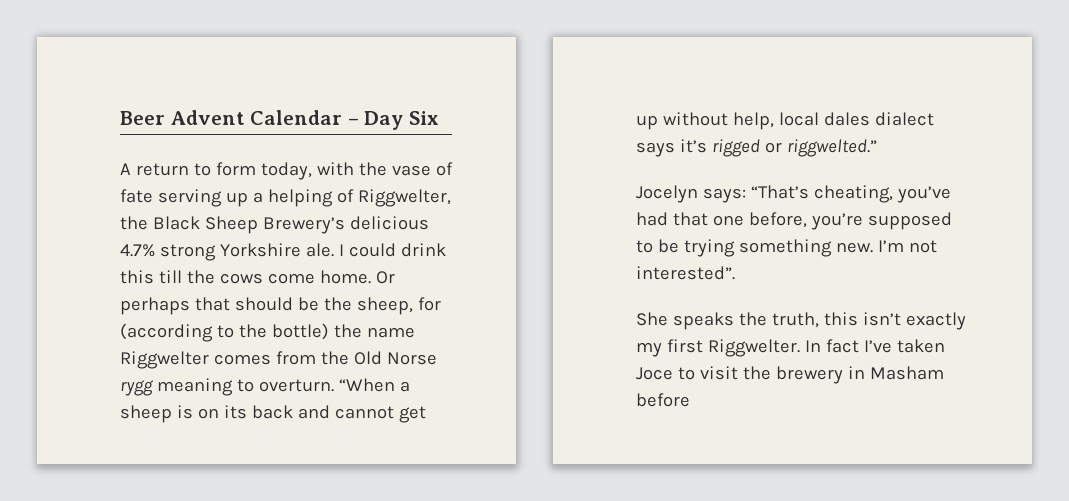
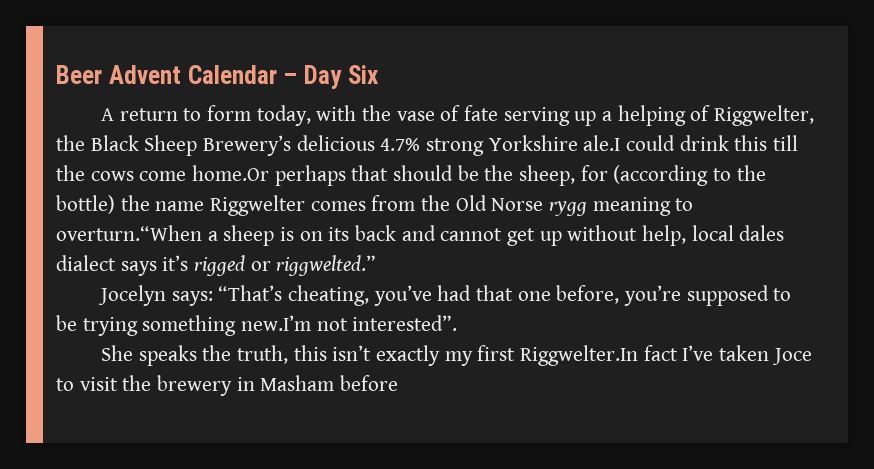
[305,243,344,257] ale. I -> [583,135,621,151] ale.I
[319,270,395,284] home. Or -> [192,165,270,181] home.Or
[258,378,395,392] overturn. “When -> [56,225,202,241] overturn.“When
[835,240,904,253] new. I’m -> [241,315,312,331] new.I’m
[707,339,821,357] Riggwelter. In -> [520,345,639,366] Riggwelter.In

